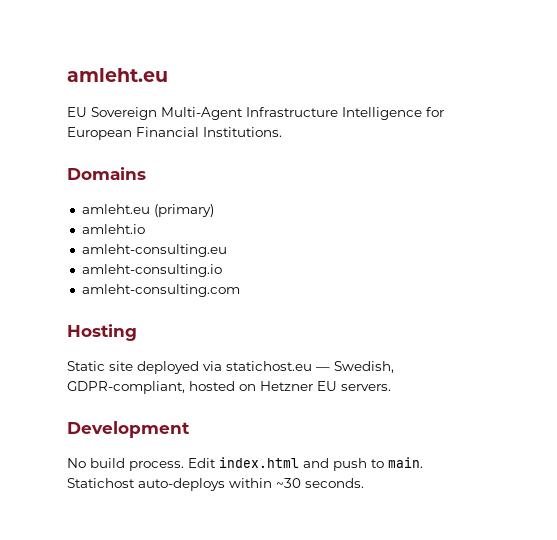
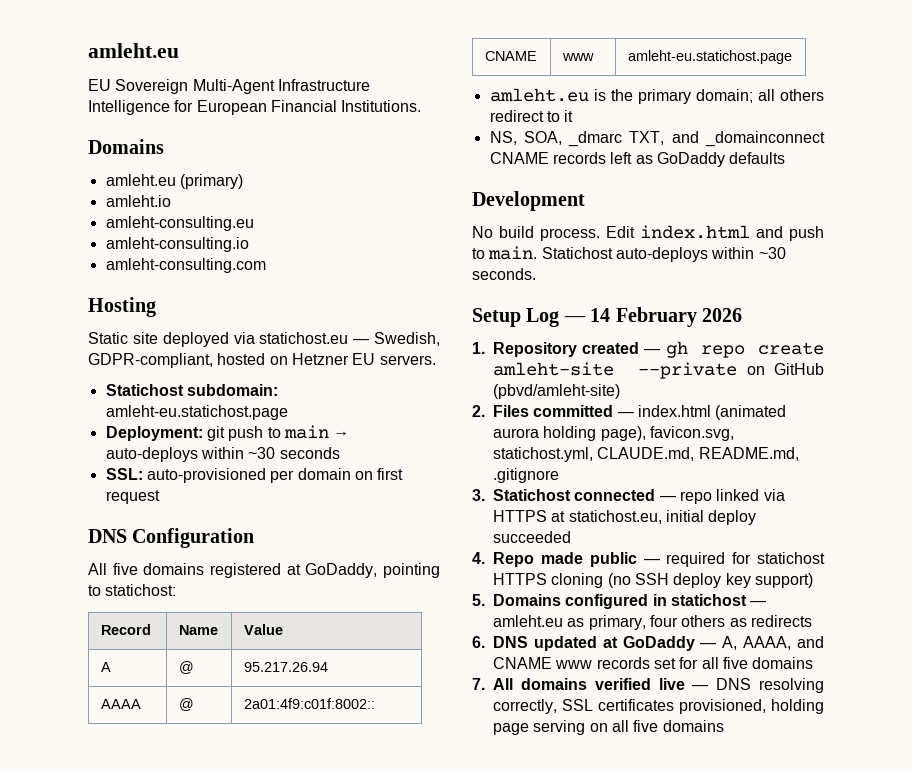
(391, 387) none -> [105,384,278,396] [105,405,288,420] [105,425,350,441] [105,447,340,462] [105,468,404,483] [105,490,160,504] [88,528,255,548] [88,563,441,578] [88,584,177,596] [100,624,151,635] [178,625,218,635] [243,624,283,635] [100,662,111,672] [178,661,194,674] [243,662,328,672] [100,699,141,709] [178,698,194,711] [243,698,375,709] [484,51,537,61] [561,53,594,61] [627,50,792,64] [489,88,824,104] [489,110,574,122] [489,131,825,147] [489,152,786,167] // Statichost subdomain: amleht-eu.statichost.page // Deployment: git push to main → auto-deploys within ~30 seconds // SSL: auto-provisioned per domain on first request // DNS Configuration // All five domains registered at GoDaddy, pointing to statichost: // Record | Name | Value // A | @ | 95.217.26.94 // AAAA | @ | 2a01:4f9:c01f:8002:: // CNAME | www | amleht-eu.statichost.page // amleht.eu is the primary domain; all others redirect to it // NS, SOA, _dmarc TXT, and _domainconnect CNAME records left as GoDaddy defaults
(364, 483) none -> [472,307,742,327] [472,341,824,358] [493,362,824,379] [493,384,620,399] [472,405,787,420] [493,426,734,441] [493,447,799,462] [493,468,559,483] [472,489,785,504] [493,510,757,525] [493,531,571,543] [472,552,825,567] [493,573,813,588] [472,594,767,609] [493,615,812,630] [472,636,824,651] [493,657,814,669] [472,678,824,693] [493,699,824,714] [493,720,724,735] // Setup Log — 14 February 2026 // 1. Repository created — gh repo create amleht-site --private on GitHub (pbvd/amleht-site) // 2. Files committed — index.html (animated aurora holding page), favicon.svg, statichost.yml, CLAUDE.md, README.md, .gitignore // 3. Statichost connected — repo linked via HTTPS at statichost.eu, initial deploy succeeded // 4. Repo made public — required for statichost HTTPS cloning (no SSH deploy key support) // 5. Domains configured in statichost — amleht.eu as primary, four others as redirects // 6. DNS updated at GoDaddy — A, AAAA, and CNAME www records set for all five domains // 7. All domains verified live — DNS resolving correctly, SSL certificates provisioned, holding page serving on all five domains

